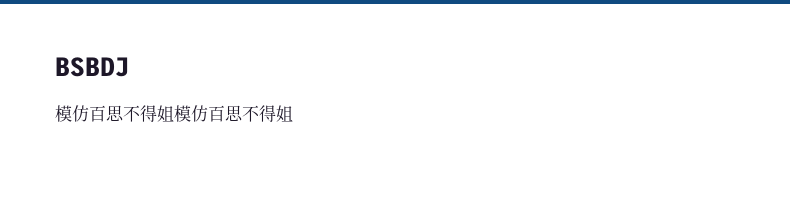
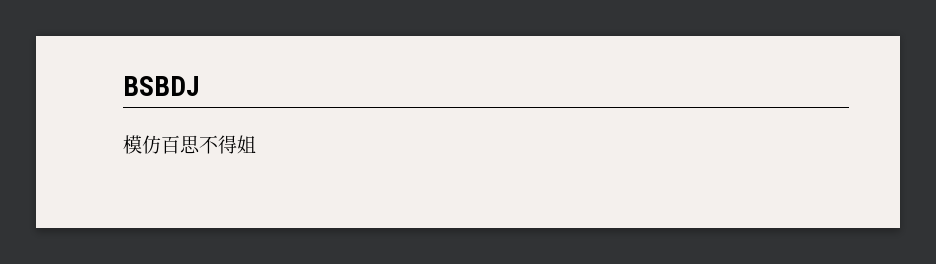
[174,105,293,122] 模仿百思不得姐 -> (256, 144) none

